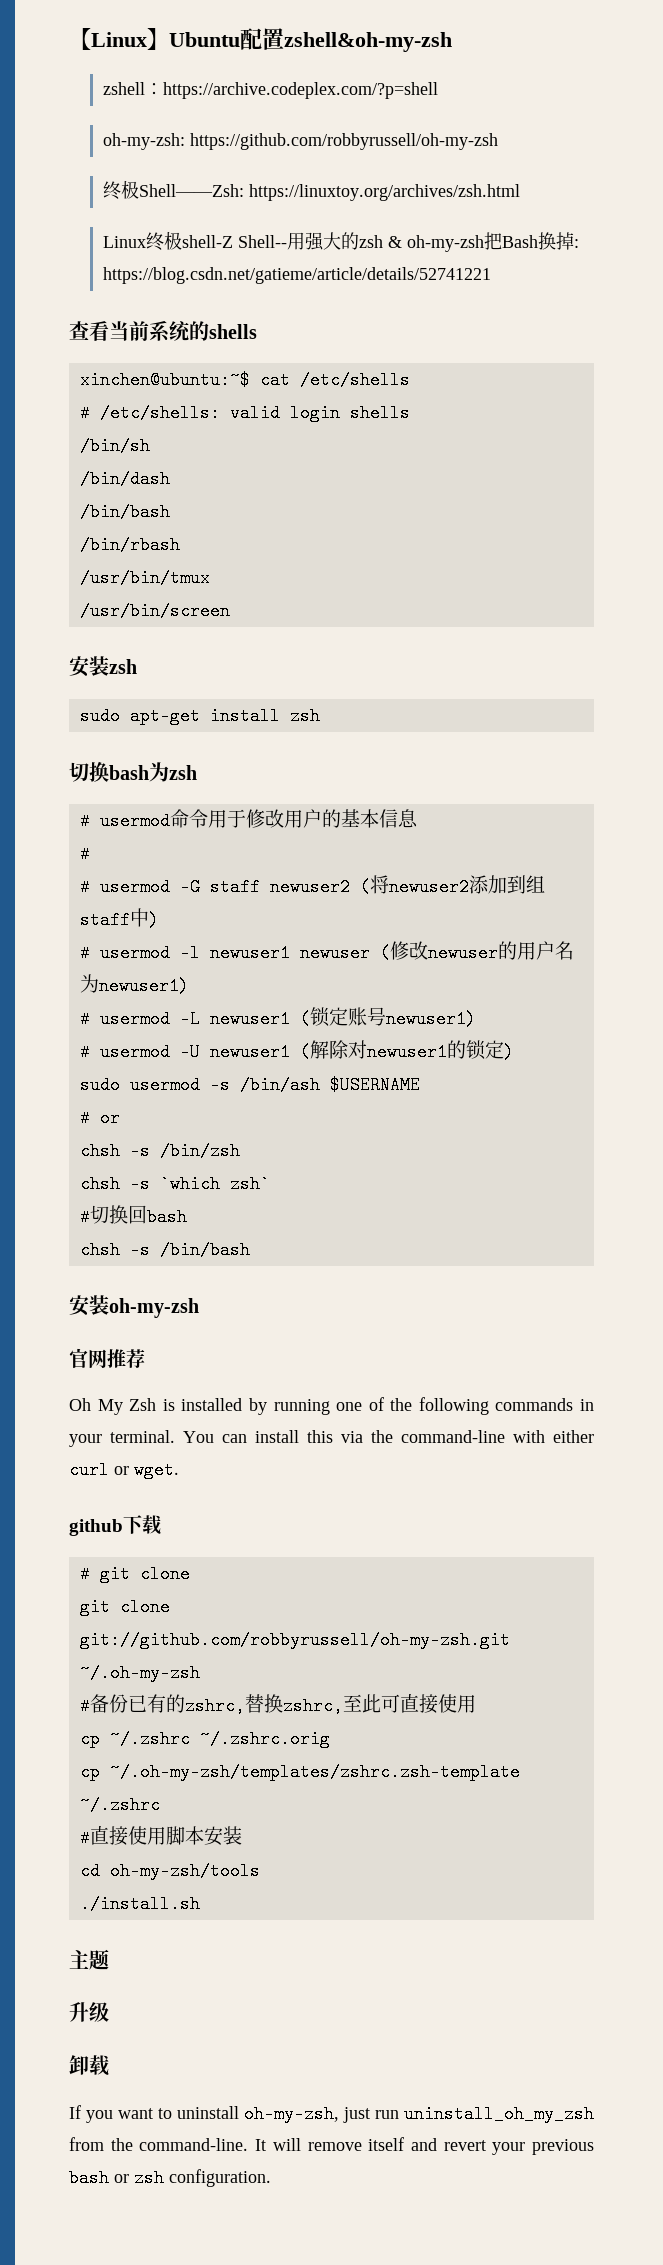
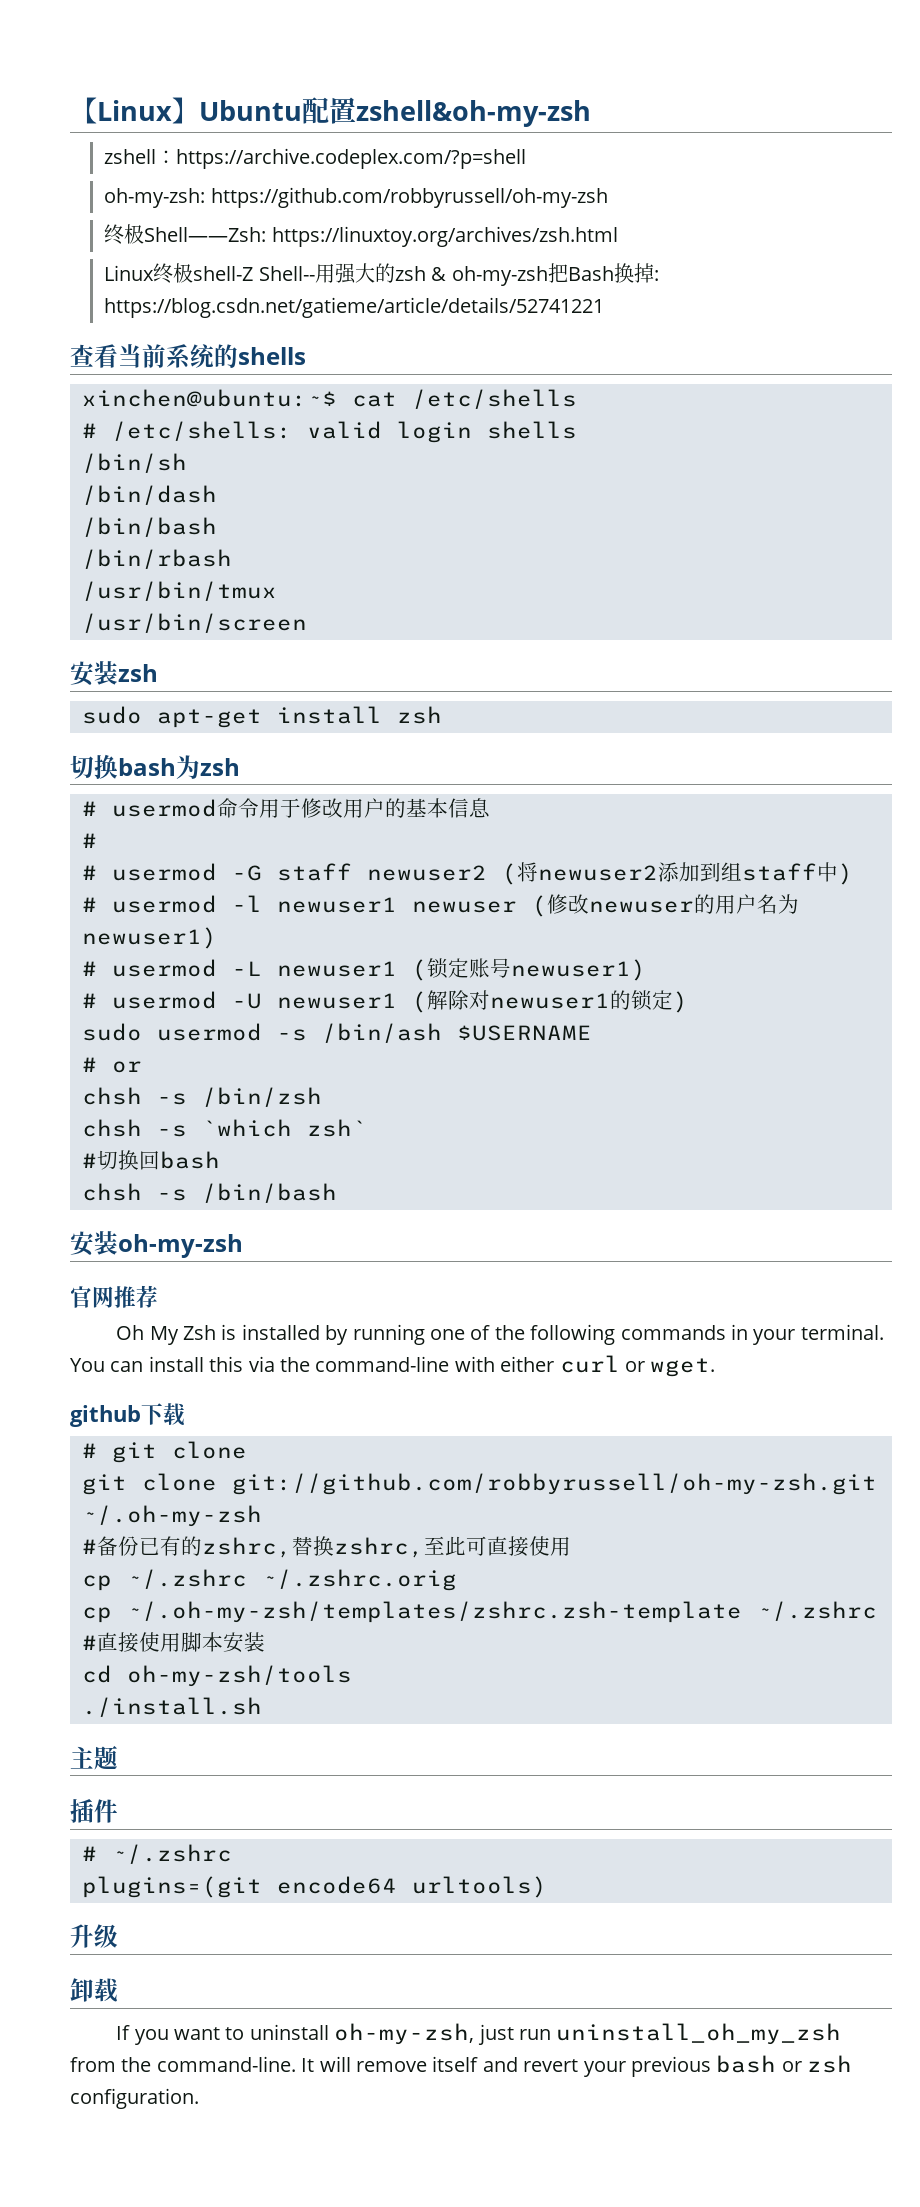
(109, 1959) none -> [70,1799,118,1823] [82,1844,232,1864] [82,1876,547,1898] // 插件 // # ~/.zshrc // plugins=(git encode64 urltools)

